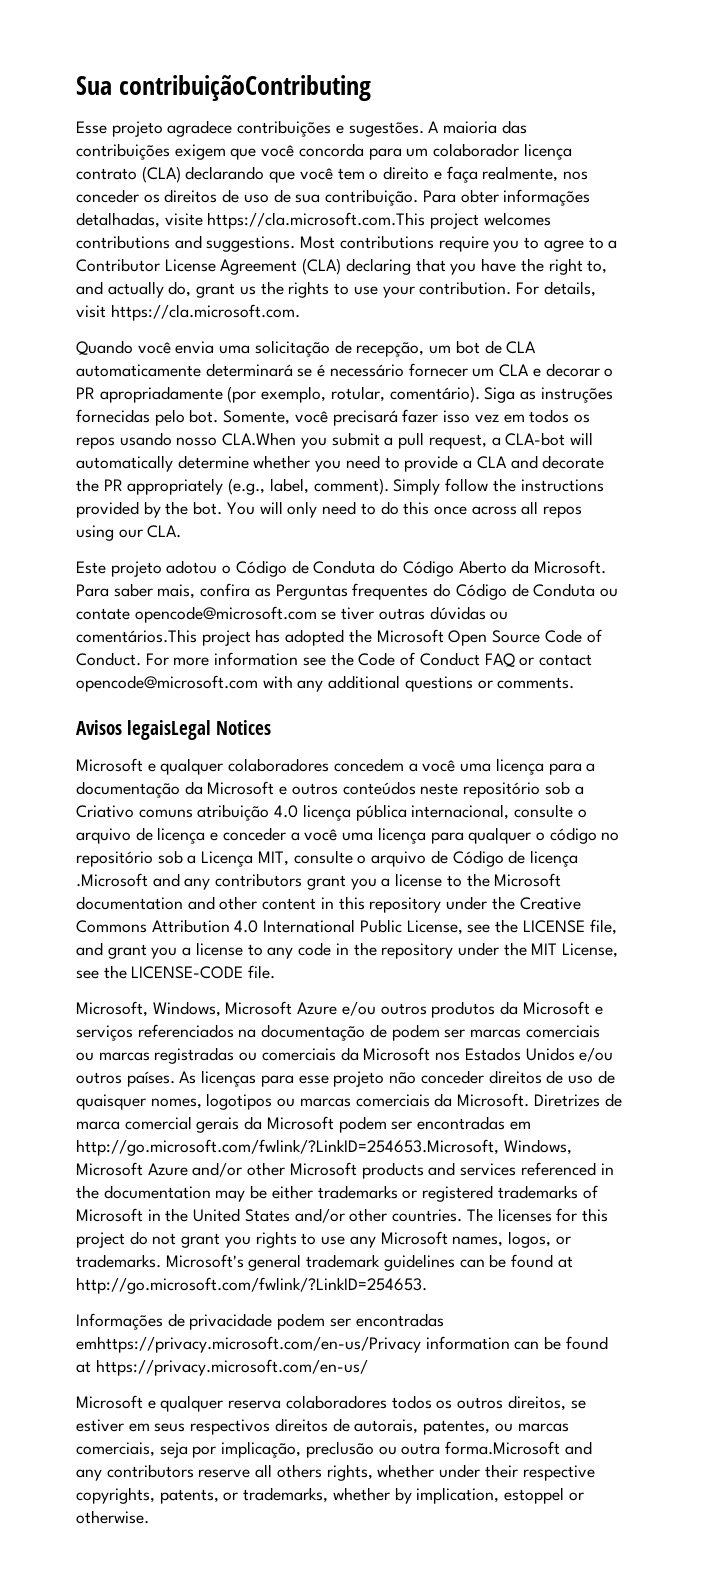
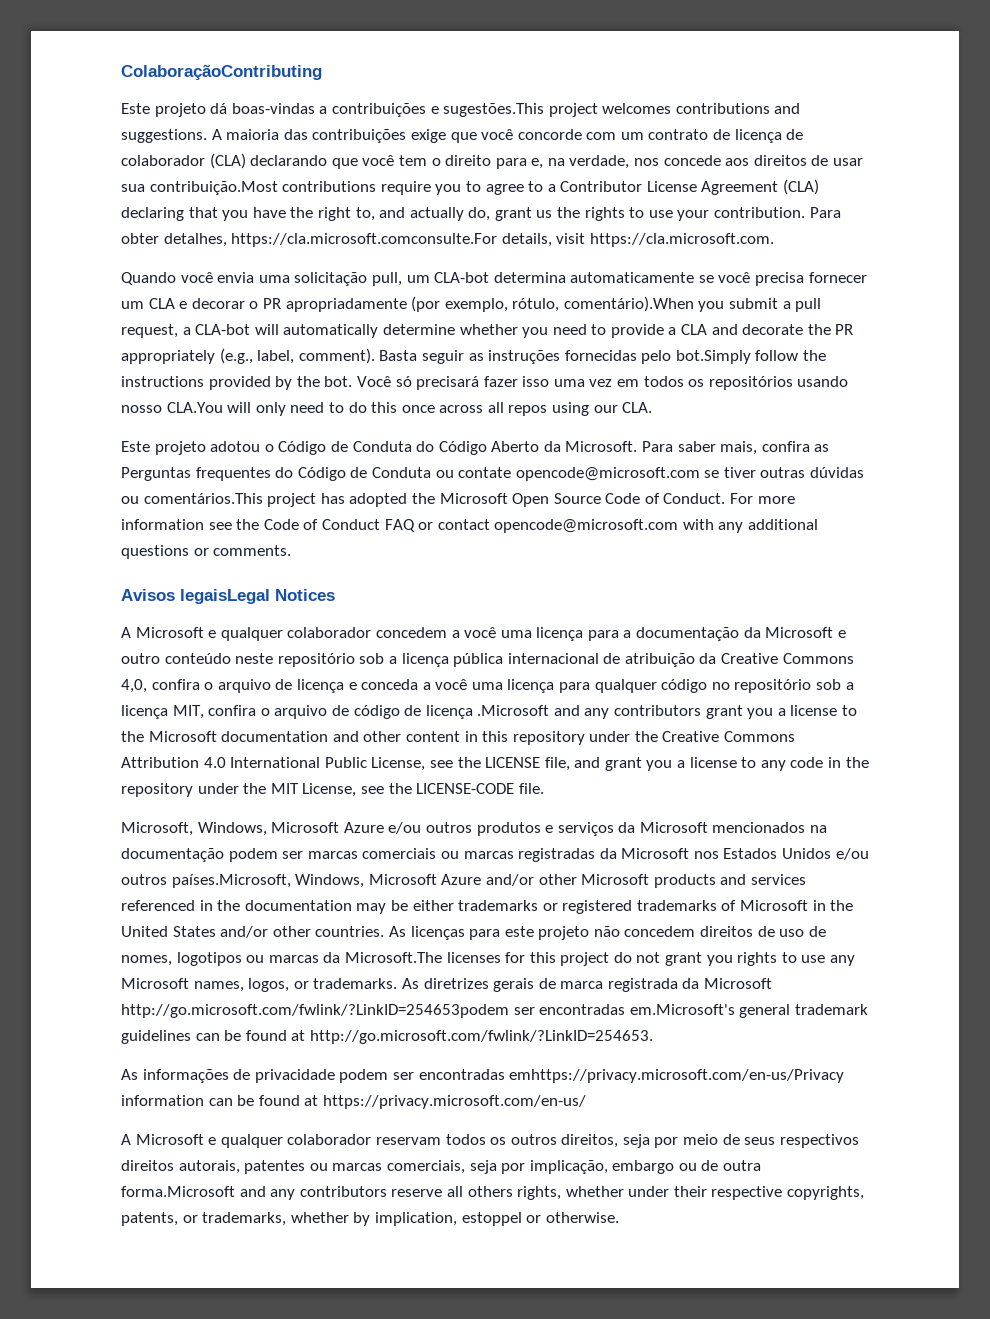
[76,75,371,101] [76,120,424,137] Sua contribuiçãoContributing // Esse projeto agradece contribuições e sugestões. -> [121,64,322,80] [121,103,801,117] [121,129,207,143] ColaboraçãoContributing // Este projeto dá boas-vindas a contribuições e sugestões.This project welcomes contributions and suggestions.
[174,143,572,160] [76,168,137,180] exigem que você concorda para um colaborador licença contrato -> [410,129,804,143] [121,155,205,166] exige que você concorde com um contrato de licença de colaborador
[433,166,588,183] [76,189,591,206] [76,212,551,229] [76,235,336,252] e faça realmente, nos conceder os direitos de uso de sua contribuição. Para obter informações detalhadas, visite https://cla.microsoft.com.This project welcomes contributions and suggestions. Most -> [495,155,864,169] [121,181,278,195] para e, na verdade, nos concede aos direitos de usar sua contribuição.Most
[515,282,539,295] For -> [809,207,841,218] [121,233,498,247] Para obter detalhes, https://cla.microsoft.comconsulte.For
[334,340,537,357] [76,363,404,377] de recepção, um bot de CLA automaticamente determinará se é necessário -> [371,272,805,286] pull, um CLA-bot determina automaticamente se você precisa
[330,386,613,403] [76,409,590,426] [76,432,297,449] rotular, comentário). Siga as instruções fornecidas pelo bot. Somente, você precisará fazer isso vez em todos os repos usando nosso CLA.When -> [512,296,694,312] rótulo, comentário).When
[393,478,441,495] Simply -> [379,350,751,364] Basta seguir as instruções fornecidas pelo bot.Simply
[226,502,255,515] You -> [356,376,849,390] [121,402,223,413] Você só precisará fazer isso uma vez em todos os repositórios usando nosso CLA.You
[76,758,330,775] Microsoft e qualquer colaboradores -> [121,627,372,641] A Microsoft e qualquer colaborador
[291,781,416,795] outros conteúdos -> [121,653,231,664] outro conteúdo
[76,804,574,821] Criativo comuns atribuição 4.0 licença pública internacional, consulte -> [401,653,854,667] [121,679,200,693] licença pública internacional de atribuição da Creative Commons 4,0, confira
[222,827,286,841] conceder -> [361,679,419,690] conceda
[535,832,545,841] o -> (657, 686) none
[201,850,504,867] Licença MIT, consulte o arquivo de Código -> [121,705,400,719] licença MIT, confira o arquivo de código
[500,1001,603,1015] [76,1024,234,1041] da Microsoft e serviços referenciados -> [545,822,806,836] e serviços da Microsoft mencionados
[369,1024,387,1038] de -> (224, 855) none
[239,1048,336,1061] ou comerciais -> (596, 855) none
[126,1070,615,1087] [76,1093,622,1110] [76,1116,531,1133] [76,1139,499,1156] países. As licenças para esse projeto não conceder direitos de uso de quaisquer nomes, logotipos ou marcas comerciais da Microsoft. Diretrizes de marca comercial gerais da Microsoft podem ser encontradas em http://go.microsoft.com/fwlink/?LinkID=254653.Microsoft, -> [171,874,291,888] países.Microsoft,
[466,1208,493,1222] The -> [388,926,826,940] [121,952,442,966] As licenças para este projeto não concedem direitos de uso de nomes, logotipos ou marcas da Microsoft.The
[165,1254,244,1268] Microsoft's -> [401,978,773,992] [121,1004,735,1018] As diretrizes gerais de marca registrada da Microsoft http://go.microsoft.com/fwlink/?LinkID=254653podem ser encontradas em.Microsoft's
[76,1313,163,1330] Informações -> [121,1069,229,1083] As informações
[76,1395,387,1412] Microsoft e qualquer reserva colaboradores -> [121,1134,441,1148] A Microsoft e qualquer colaborador reservam
[570,1400,586,1409] [76,1418,491,1435] se estiver em seus respectivos direitos de autorais, patentes, -> [622,1134,859,1148] [121,1160,306,1174] seja por meio de seus respectivos direitos autorais, patentes
[305,1441,397,1458] preclusão ou -> [612,1160,719,1174] embargo ou de

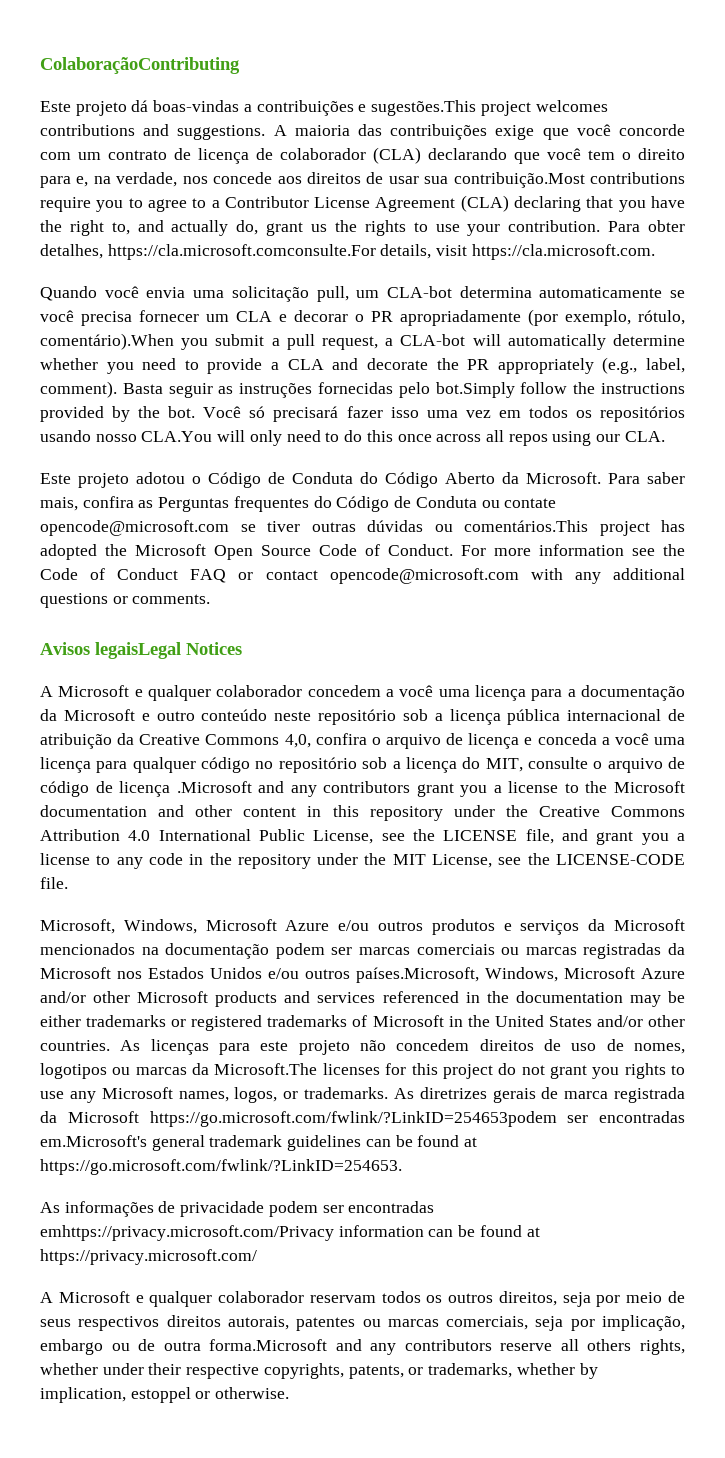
[172,705,257,719] MIT, confira -> [462,757,588,772] do MIT, consulte
[121,1004,509,1018] http://go.microsoft.com/fwlink/?LinkID=254653podem -> [149,1111,557,1127] https://go.microsoft.com/fwlink/?LinkID=254653podem
[309,1030,653,1044] http://go.microsoft.com/fwlink/?LinkID=254653. -> [40,1159,402,1175] https://go.microsoft.com/fwlink/?LinkID=254653.
[509,1069,845,1083] emhttps://privacy.microsoft.com/en-us/Privacy -> [40,1225,334,1241] emhttps://privacy.microsoft.com/Privacy
[322,1095,586,1109] https://privacy.microsoft.com/en-us/ -> [40,1249,257,1265] https://privacy.microsoft.com/

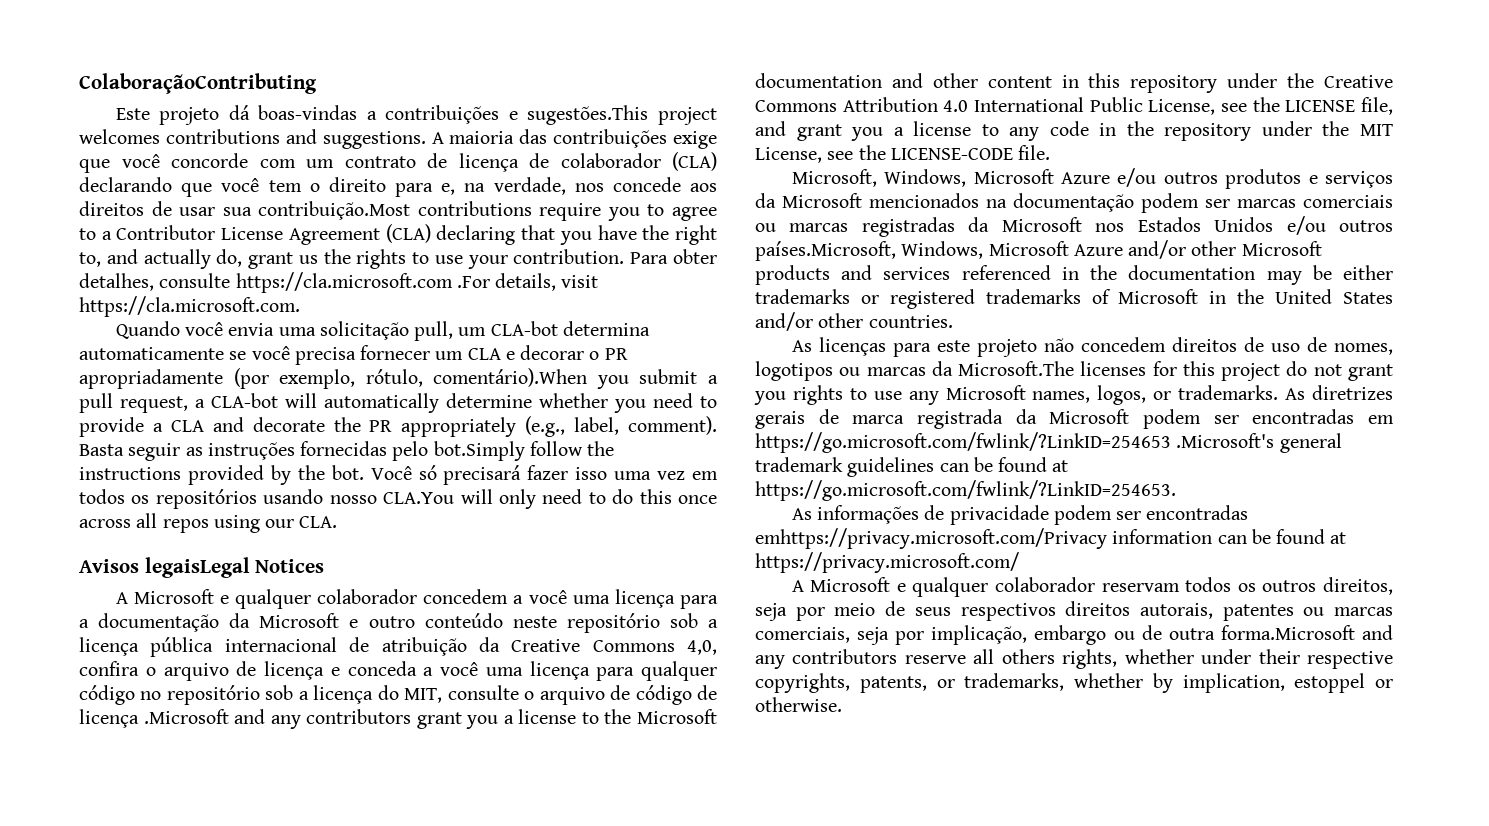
[107,244,376,260] https://cla.microsoft.comconsulte.For -> [159,272,490,293] consulte https://cla.microsoft.com .For
[40,472,685,488] [40,496,557,512] [40,520,685,536] [40,544,685,560] [40,568,685,584] [40,593,211,608] // Este projeto adotou o Código de Conduta do Código Aberto da Microsoft. Para saber mais, confira as Perguntas frequentes do Código de Conduta ou contate opencode@microsoft.com se tiver outras dúvidas ou comentários.This project has adopted the Microsoft Open Source Code of Conduct. For more information see the Code of Conduct FAQ or contact opencode@microsoft.com with any additional questions or comments. -> (338, 522) none
(110, 1045) none -> (953, 321) //
[149,1111,685,1127] [40,1135,147,1147] https://go.microsoft.com/fwlink/?LinkID=254653podem ser encontradas em.Microsoft's -> [1143,409,1394,429] [755,432,1275,453] podem ser encontradas em https://go.microsoft.com/fwlink/?LinkID=254653 .Microsoft's

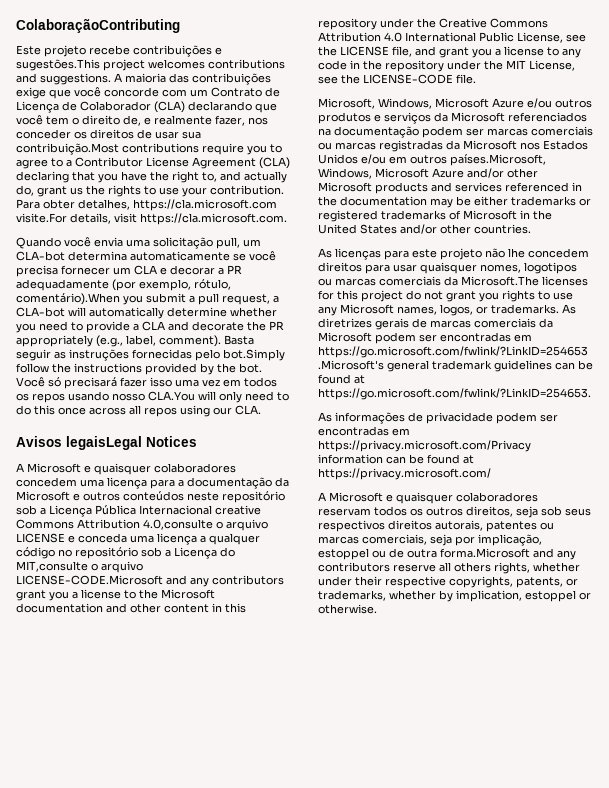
[228,105,377,120] dá boas-vindas a -> [89,45,130,55] recebe
[344,153,661,172] contrato de licença de colaborador -> [211,87,280,97] [16,101,151,113] Contrato de Licença de Colaborador
[394,177,717,197] para e, na verdade, nos concede aos -> [123,115,268,126] [16,129,87,139] de, e realmente fazer, nos conceder os
[159,272,490,293] consulte https://cla.microsoft.com .For -> [133,199,277,211] [16,213,67,223] https://cla.microsoft.com visite.For
[589,348,628,360] [79,369,223,389] o PR apropriadamente -> [218,265,242,275] [16,279,109,291] a PR adequadamente
[155,489,257,509] repositórios -> [32,393,65,403] repos
[235,589,567,609] qualquer colaborador concedem a você -> [94,463,236,475] [16,477,77,487] quaisquer colaboradores concedem
[368,613,503,628] outro conteúdo -> [83,491,184,501] outros conteúdos
[79,637,717,657] [79,661,635,681] licença pública internacional de atribuição da Creative Commons 4,0, confira o arquivo de licença e conceda a você uma licença para -> [49,505,261,517] [16,519,268,531] [16,533,206,545] Licença Pública Internacional creative Commons Attribution 4.0,consulte o arquivo LICENSE e conceda uma licença a
[313,685,717,705] [79,709,229,728] licença do MIT, consulte o arquivo de código de licença .Microsoft -> [174,547,235,559] [16,561,143,573] [16,575,163,585] Licença do MIT,consulte o arquivo LICENSE-CODE.Microsoft
[869,193,979,208] mencionados -> [508,112,587,122] referenciados
(1326, 225) none -> [389,156,407,164] em
(1074, 345) none -> [508,248,525,258] lhe
[1243,337,1327,352] de uso de -> [365,262,477,274] para usar quaisquer
(926, 371) none -> [379,276,441,286] comerciais
[852,409,1003,429] marca registrada -> [430,318,536,328] marcas comerciais
[755,528,1107,549] emhttps://privacy.microsoft.com/Privacy -> [392,428,410,436] [318,440,531,452] em https://privacy.microsoft.com/Privacy
[912,577,1096,597] qualquer colaborador -> [396,492,538,504] quaisquer colaboradores
[795,601,906,621] por meio de -> [541,506,562,516] sob
[1034,625,1107,645] embargo -> [318,548,369,560] estoppel

